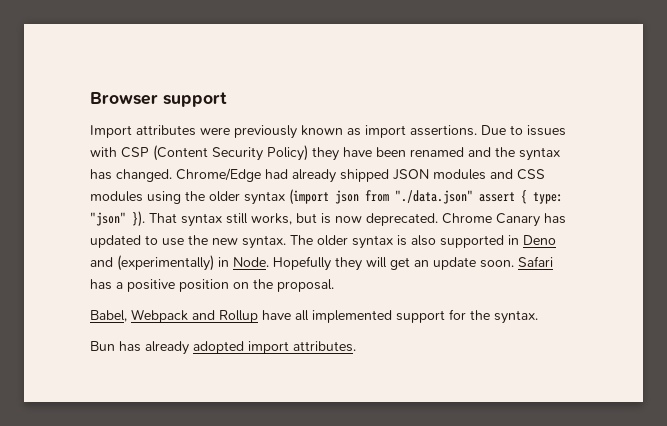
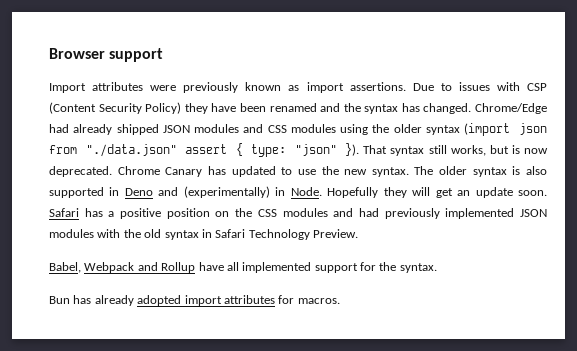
[277,279,334,292] proposal. -> [257,208,547,219] [49,229,358,240] CSS modules and had previously implemented JSON modules with the old syntax in Safari Technology Preview.
[293,341,356,352] attributes. -> [223,295,340,304] attributes for macros.

